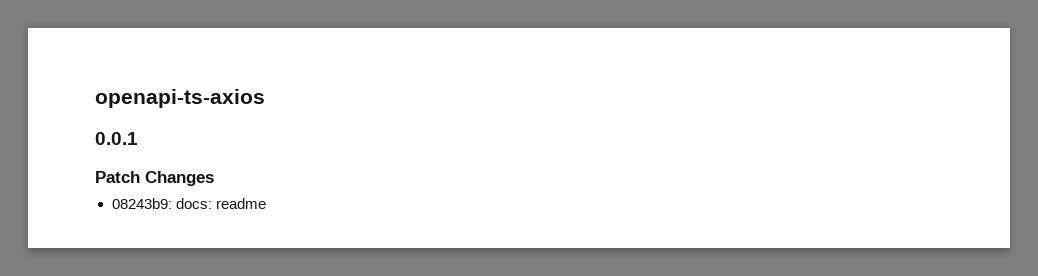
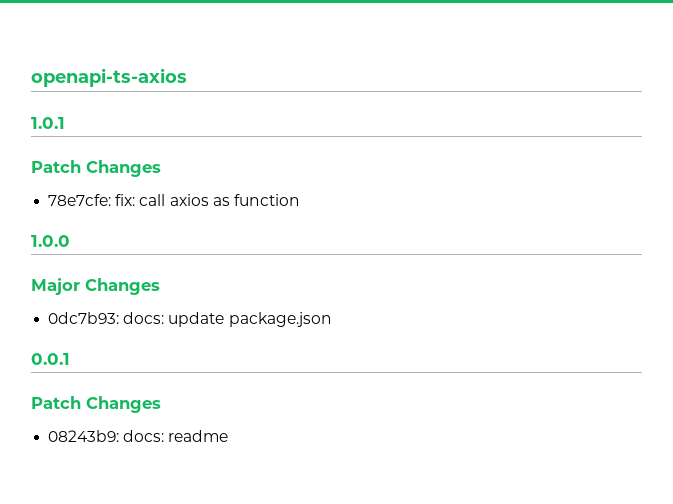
(265, 98) none -> [31,117,65,129] [31,160,161,177] [48,194,300,206] [31,235,70,247] [31,278,160,295] [48,312,332,327] // 1.0.1 // Patch Changes // 78e7cfe: fix: call axios as function // 1.0.0 // Major Changes // 0dc7b93: docs: update package.json

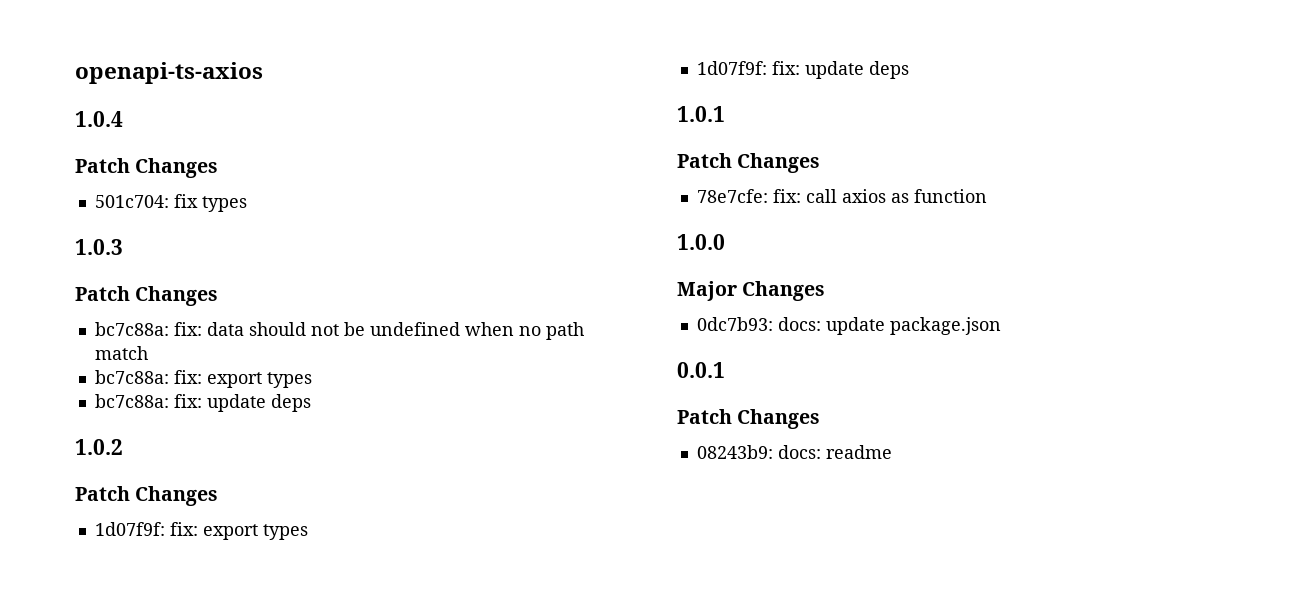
(187, 77) none -> [75,111,123,127] [75,158,219,178] [94,194,247,212] [75,239,123,255] [75,286,219,306] [94,322,584,340] [94,346,148,360] [94,370,312,388] [94,394,311,412] [75,439,123,455] [75,486,219,506] [94,522,308,540] [696,61,909,79] // 1.0.4 // Patch Changes // 501c704: fix types // 1.0.3 // Patch Changes // bc7c88a: fix: data should not be undefined when no path match // bc7c88a: fix: export types // bc7c88a: fix: update deps // 1.0.2 // Patch Changes // 1d07f9f: fix: export types // 1d07f9f: fix: update deps

